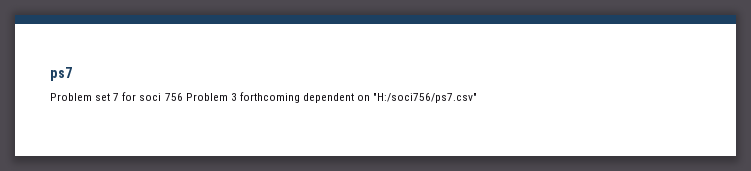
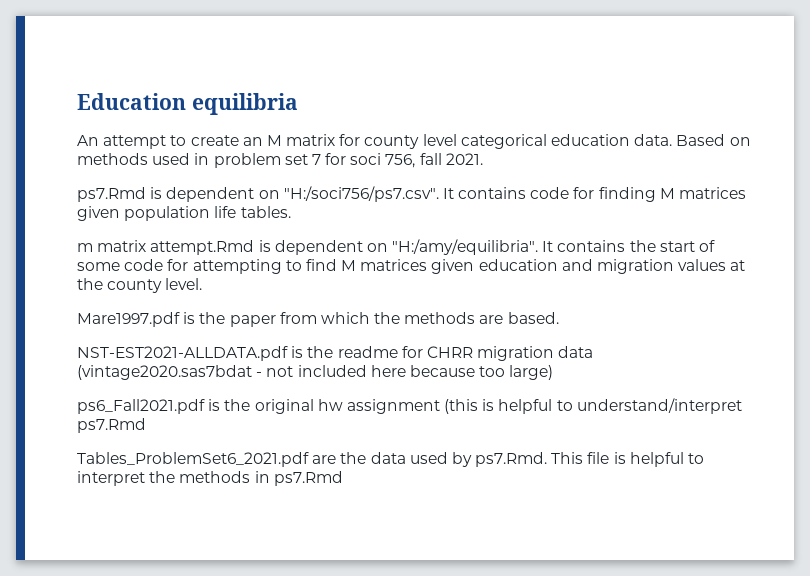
[50,67,72,81] [50,92,478,103] ps7 // Problem set 7 for soci 756 Problem 3 forthcoming dependent on "H:/soci756/ps7.csv" -> [77,93,298,115] [77,134,751,149] [77,153,483,168] [77,186,747,202] [77,206,291,221] [77,239,716,255] [77,259,746,274] [77,278,203,293] [77,312,559,327] [77,346,594,361] [77,365,554,380] [77,398,742,414] [77,418,146,433] [77,452,705,467] [77,471,343,486] Education equilibria // An attempt to create an M matrix for county level categorical education data. Based on methods used in problem set 7 for soci 756, fall 2021. // ps7.Rmd is dependent on "H:/soci756/ps7.csv". It contains code for finding M matrices given population life tables. // m matrix attempt.Rmd is dependent on "H:/amy/equilibria". It contains the start of some code for attempting to find M matrices given education and migration values at the county level. // Mare1997.pdf is the paper from which the methods are based. // NST-EST2021-ALLDATA.pdf is the readme for CHRR migration data (vintage2020.sas7bdat - not included here because too large) // ps6_Fall2021.pdf is the original hw assignment (this is helpful to understand/interpret ps7.Rmd // Tables_ProblemSet6_2021.pdf are the data used by ps7.Rmd. This file is helpful to interpret the methods in ps7.Rmd

